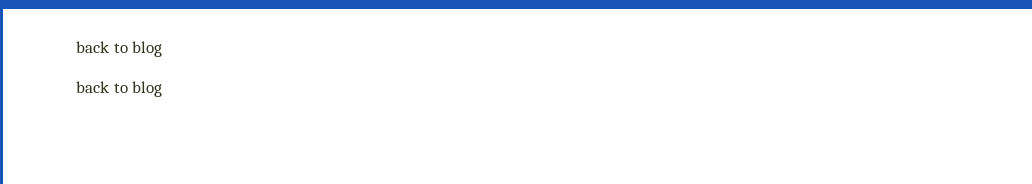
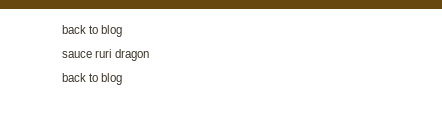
[76,41,163,57] back to blog -> [62,25,123,37] [62,49,150,61] back to blog // sauce ruri dragon

